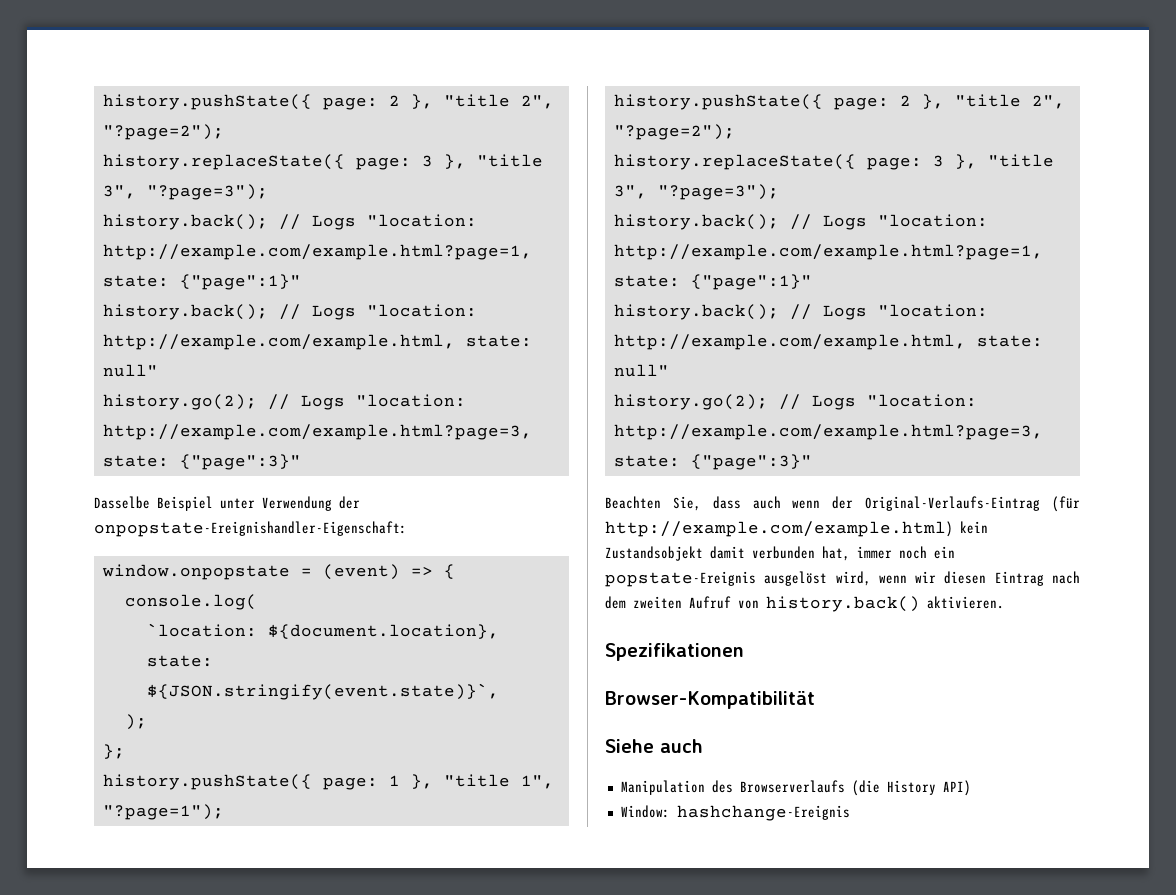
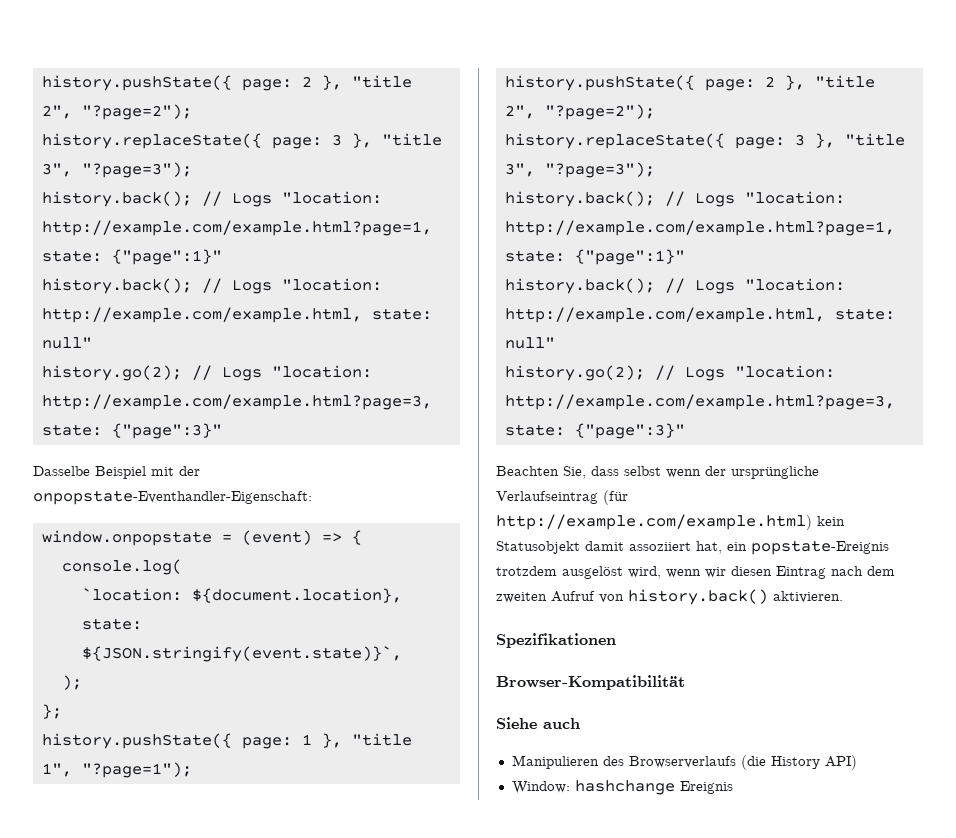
[220,496,360,511] [94,521,407,537] unter Verwendung der onpopstate-Ereignishandler-Eigenschaft: -> [151,466,200,476] [33,490,312,505] mit der onpopstate-Eventhandler-Eigenschaft:
[752,496,781,509] auch -> [624,466,661,476] selbst
[865,496,1041,511] Original-Verlaufs-Eintrag -> [731,466,819,479] [496,491,598,504] ursprüngliche Verlaufseintrag
[605,546,927,561] Zustandsobjekt damit verbunden hat, immer noch -> [496,541,722,554] Statusobjekt damit assoziiert hat,
(756, 579) none -> [496,566,557,576] trotzdem
[620,780,705,795] Manipulation -> [511,755,599,769] Manipulieren
[676,805,850,821] hashchange-Ereignis -> [574,780,733,795] hashchange Ereignis

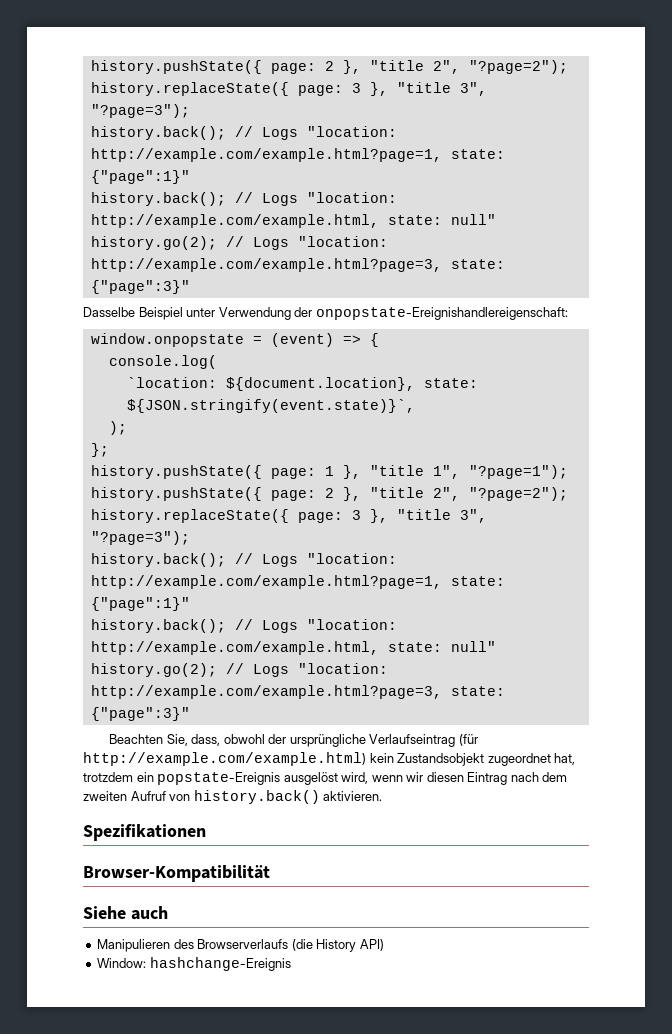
[151,466,200,476] [33,490,312,505] mit der onpopstate-Eventhandler-Eigenschaft: -> [186,307,568,320] unter Verwendung der onpopstate-Ereignishandlereigenschaft:
[591,466,701,478] dass selbst wenn -> [191,734,265,746] dass, obwohl
[496,541,722,554] Statusobjekt damit assoziiert hat, -> [397,753,576,766] [83,772,133,782] Zustandsobjekt zugeordnet hat, trotzdem
[496,566,557,576] trotzdem -> (281, 778) none
[574,780,733,795] hashchange Ereignis -> [149,957,291,971] hashchange-Ereignis

